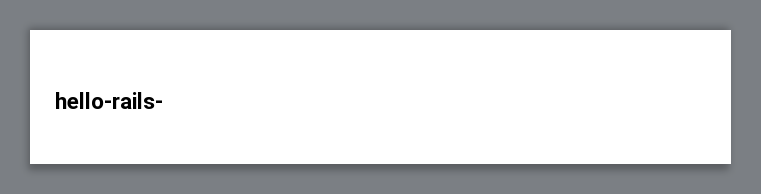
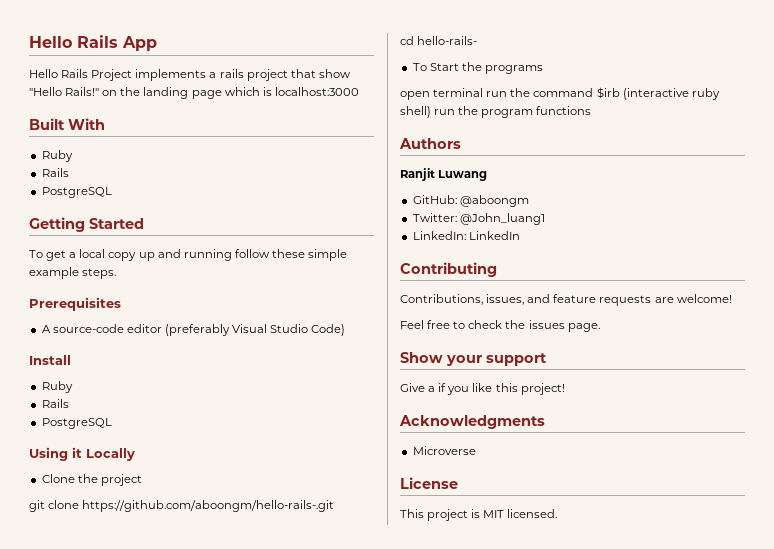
[55,92,163,109] hello-rails- -> [29,35,157,51] [29,69,351,81] [29,87,359,99] [29,118,105,130] [41,150,73,162] [41,168,69,177] [41,187,112,198] [29,217,144,232] [29,249,348,261] [29,267,117,279] [29,297,121,311] [41,324,346,336] [29,355,71,365] [41,381,73,393] [41,399,69,408] [41,418,112,429] [29,447,135,461] [41,474,142,486] [29,500,335,512] [400,36,478,45] [412,62,543,74] [400,87,720,100] [400,106,592,118] [399,138,461,149] [400,168,488,181] [412,195,529,207] [412,213,545,225] [412,231,520,240] [400,262,497,277] [400,294,732,306] [400,320,600,332] [400,352,547,366] [400,383,565,395] [399,415,545,429] [412,446,476,455] [400,477,458,489] [400,509,558,521] Hello Rails App // Hello Rails Project implements a rails project that show "Hello Rails!" on the landing page which is localhost:3000 // Built With // Ruby // Rails // PostgreSQL // Getting Started // To get a local copy up and running follow these simple example steps. // Prerequisites // A source-code editor (preferably Visual Studio Code) // Install // Ruby // Rails // PostgreSQL // Using it Locally // Clone the project // git clone https://github.com/aboongm/hello-rails-.git // cd hello-rails- // To Start the programs // open terminal run the command $irb (interactive ruby shell) run the program functions // Authors // Ranjit Luwang // GitHub: @aboongm // Twitter: @John_luang1 // LinkedIn: LinkedIn // Contributing // Contributions, issues, and feature requests are welcome! // Feel free to check the issues page. // Show your support // Give a if you like this project! // Acknowledgments // Microverse // License // This project is MIT licensed.

